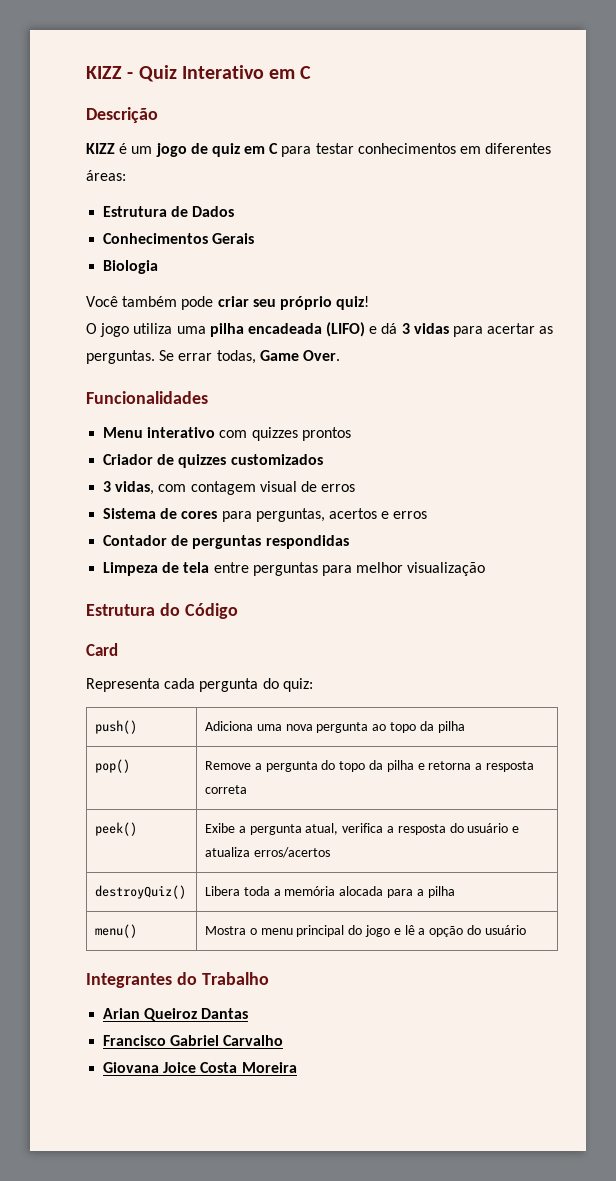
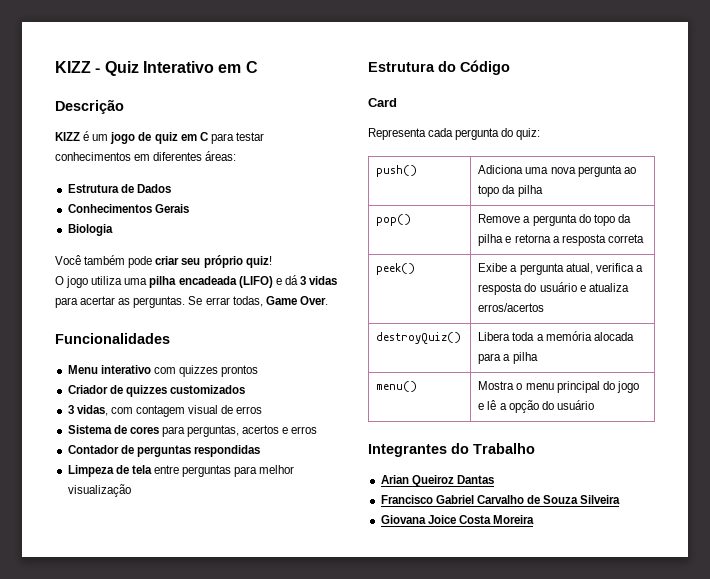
(284, 1040) none -> [526,495,621,504] de Souza Silveira

